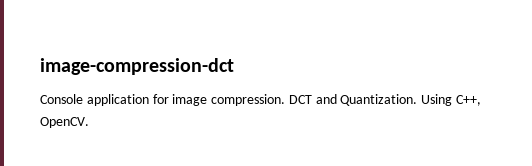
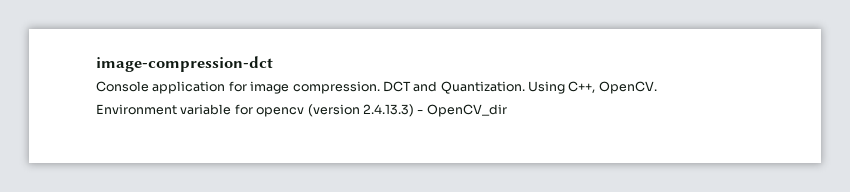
(89, 122) none -> [96,104,507,117] // Environment variable for opencv (version 2.4.13.3) - OpenCV_dir

